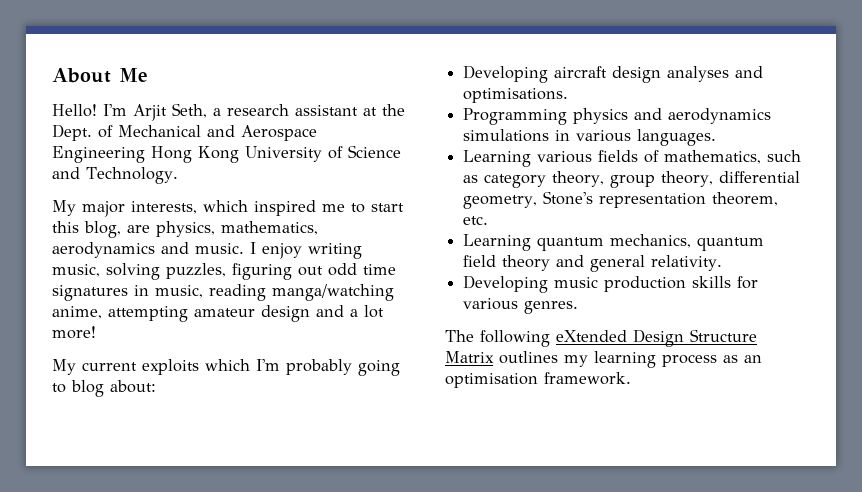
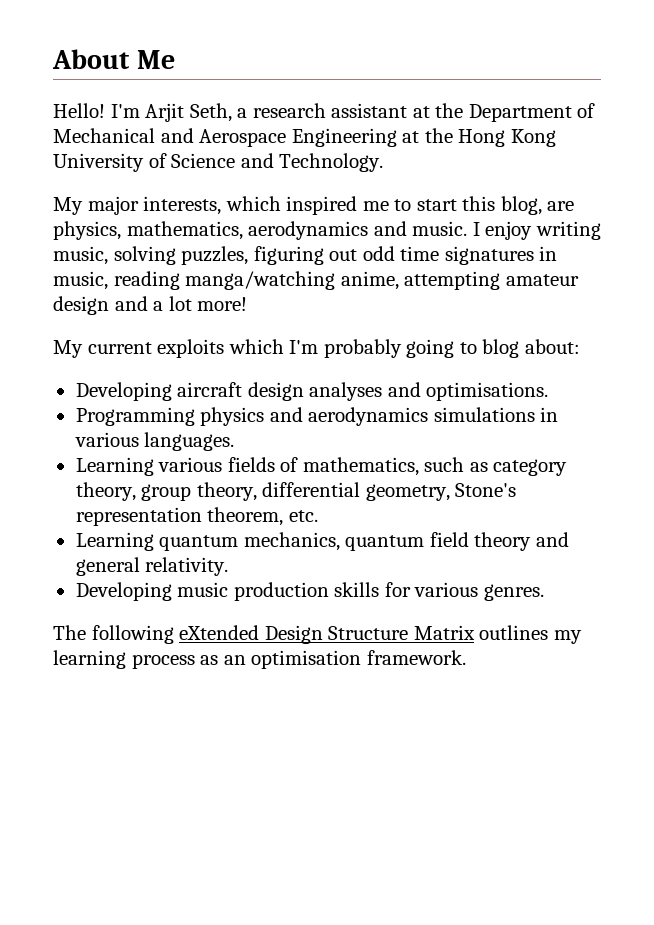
[52,124,92,141] Dept. -> [468,104,572,122] Department
(145, 154) none -> [402,128,453,143] at the

